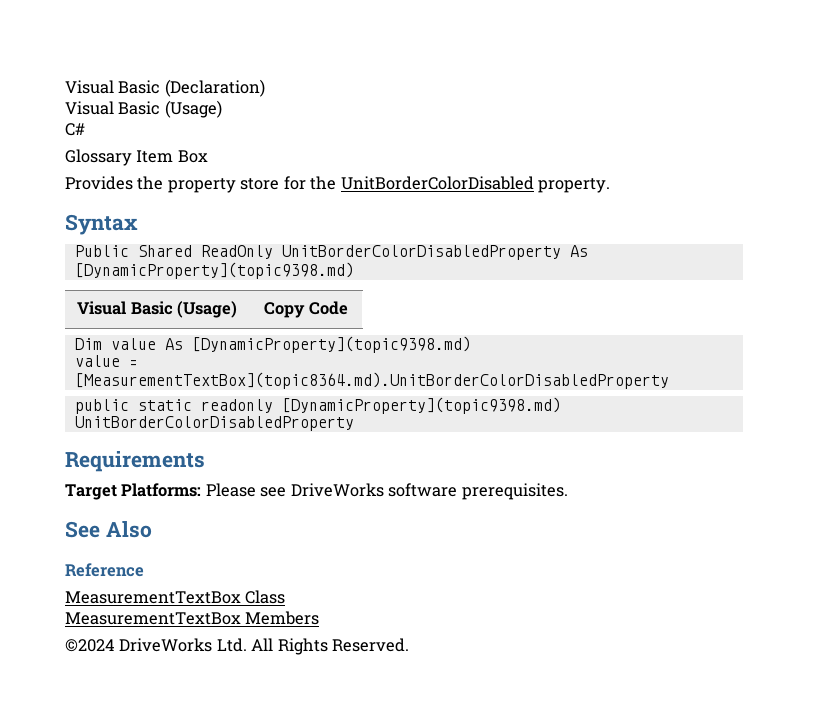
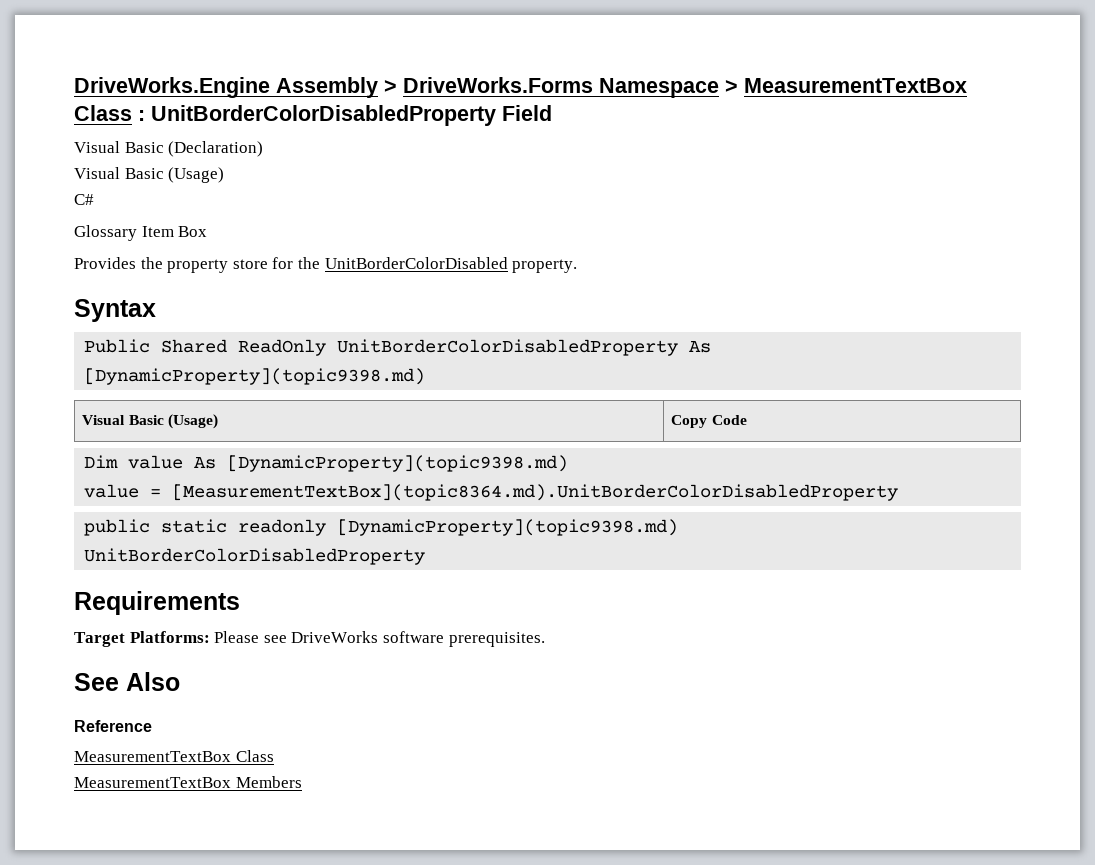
(65, 87) none -> [74,77,967,98] [74,105,552,126] DriveWorks.Engine Assembly > DriveWorks.Forms Namespace > MeasurementTextBox Class : UnitBorderColorDisabledProperty Field //
[65,638,410,655] // ©2024 DriveWorks Ltd. All Rights Reserved. -> (302, 782) none

